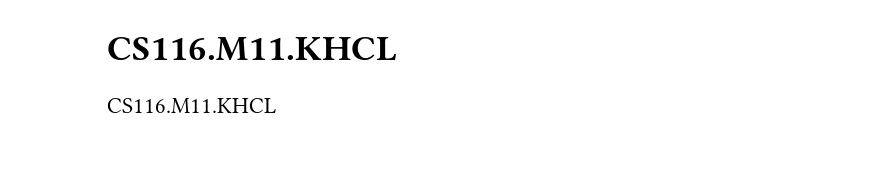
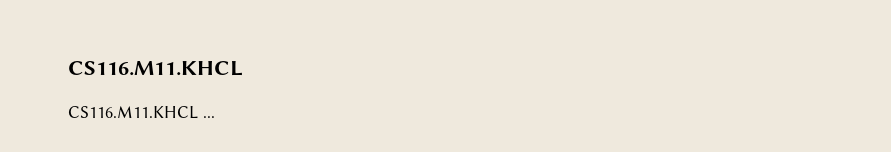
(276, 105) none -> [202,116,215,118] ...

